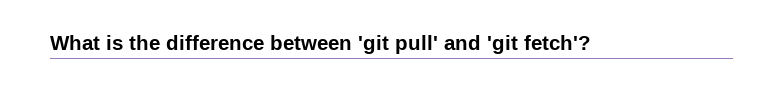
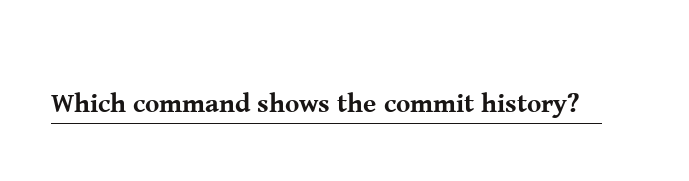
[50,35,591,54] What is the difference between 'git pull' and 'git fetch'? -> [51,92,579,118] Which command shows the commit history?

